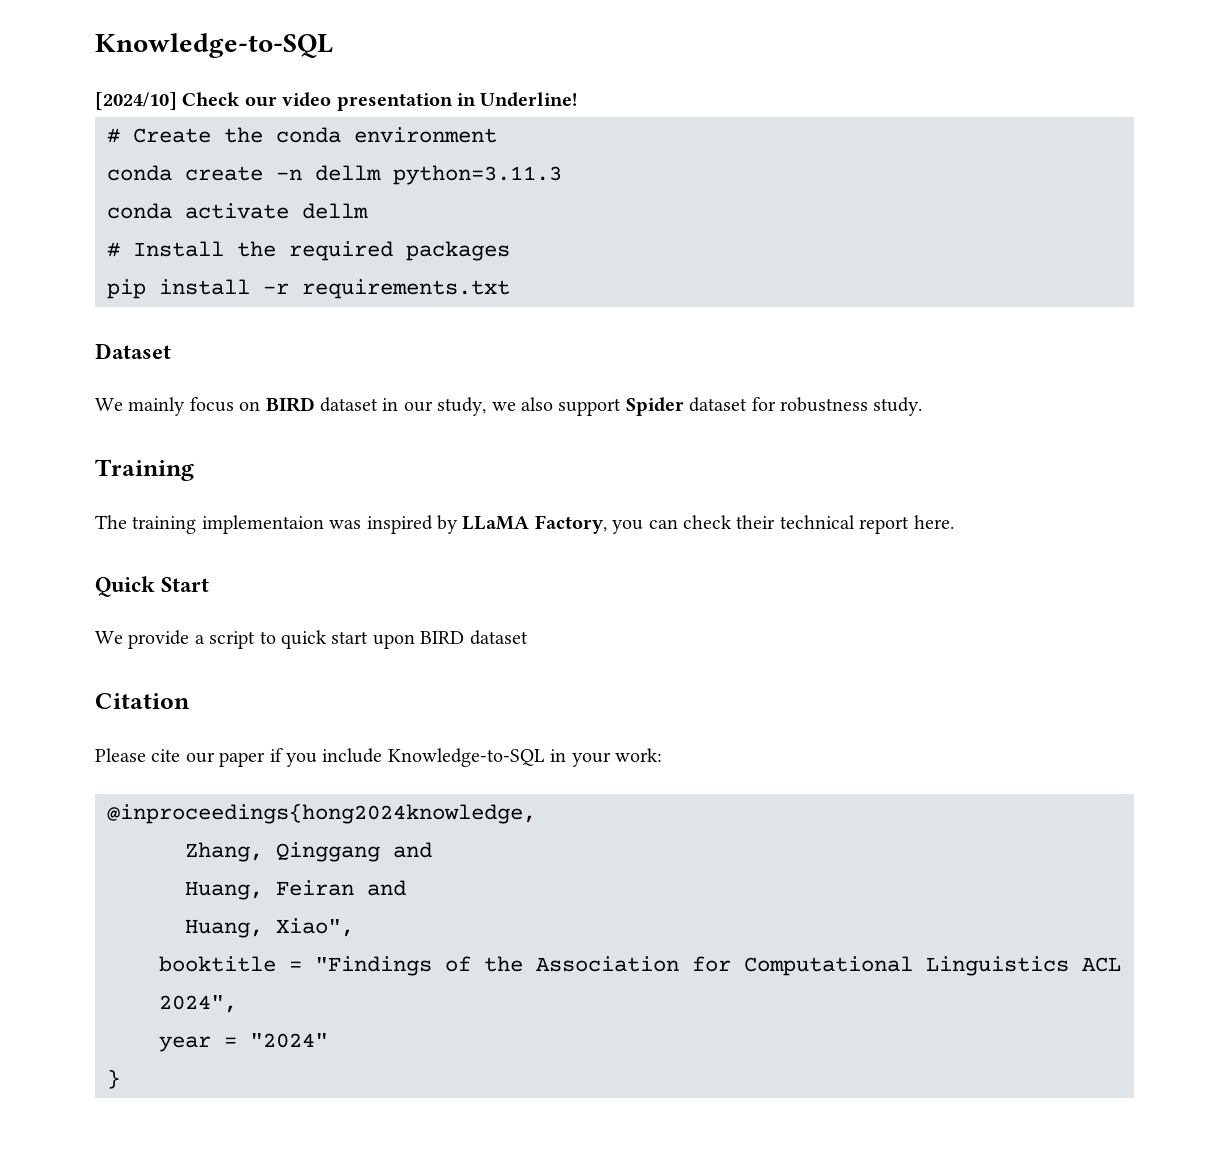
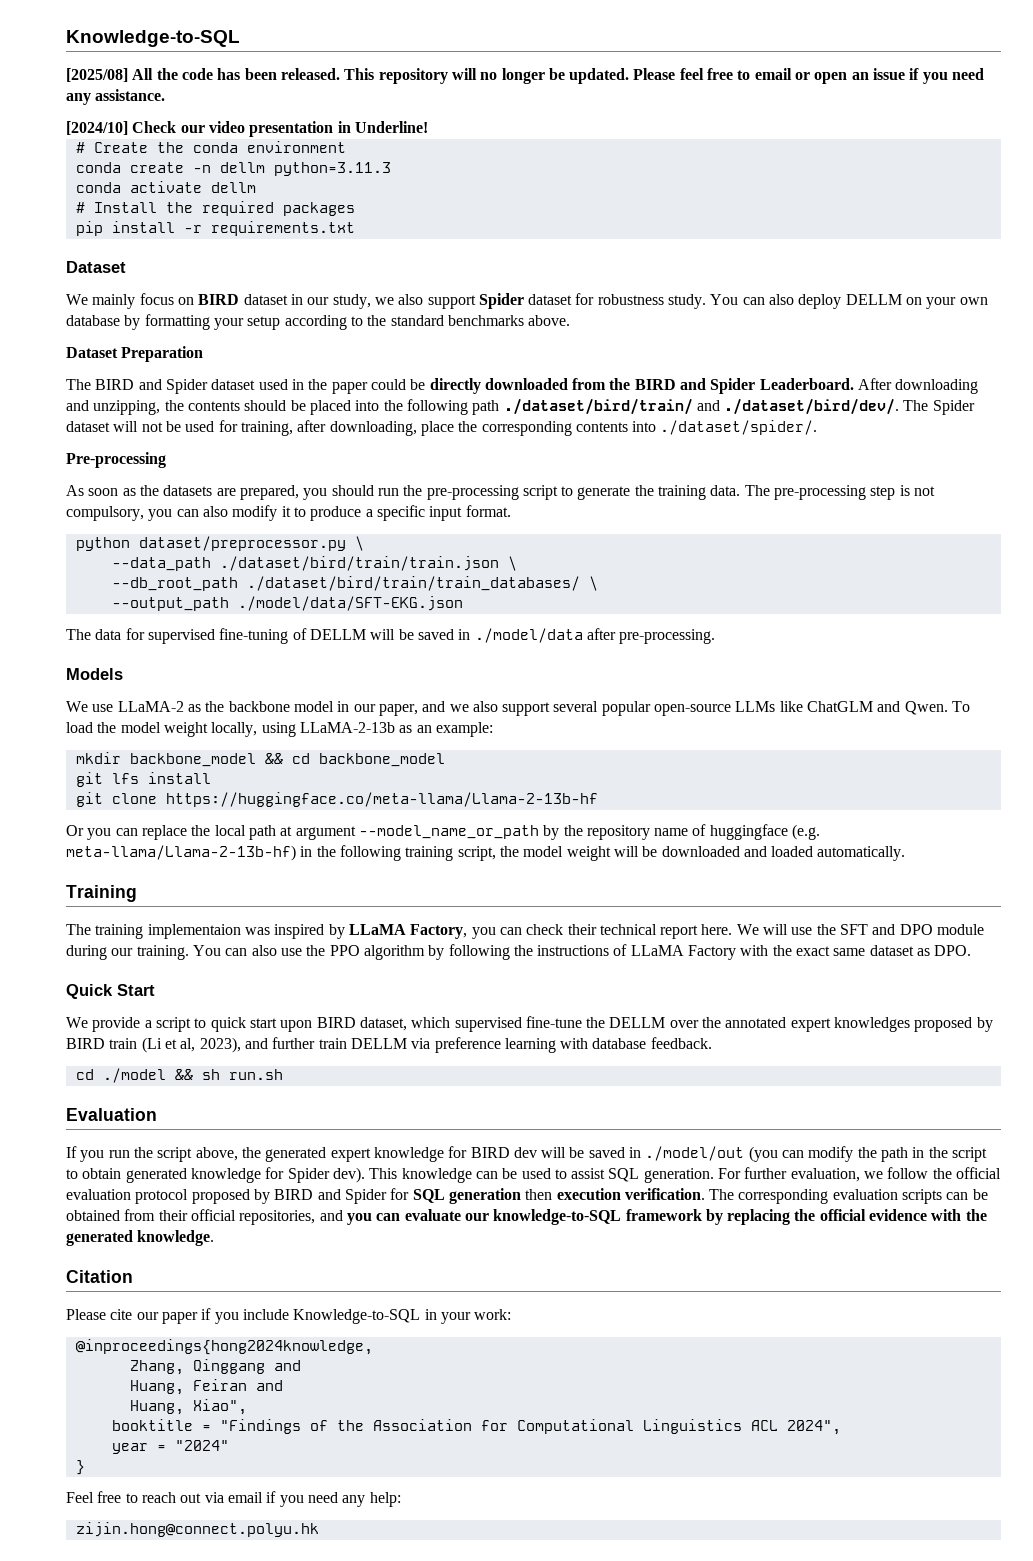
[95,33,333,58] Knowledge-to-SQL -> [66,30,240,47] [66,68,985,84] [66,89,166,105] Knowledge-to-SQL // [2025/08] All the code has been released. This repository will no longer be updated. Please feel free to email or open an issue if you need any assistance.
(923, 406) none -> [710,294,988,309] [66,314,571,330] [66,346,204,362] [66,378,979,394] [66,398,975,415] [66,420,818,436] [66,452,166,468] [66,485,936,500] [66,505,511,521] [75,536,364,551] [111,556,517,571] [111,576,598,591] [111,596,463,611] [66,628,716,644] [66,668,123,680] [66,701,971,716] [66,722,493,737] [75,752,445,767] [75,772,211,787] [75,792,598,807] [66,824,821,840] [66,845,906,861] You can also deploy DELLM on your own database by formatting your setup according to the standard benchmarks above. // Dataset Preparation // The BIRD and Spider dataset used in the paper could be directly downloaded from the BIRD and Spider Leaderboard. After downloading and unzipping, the contents should be placed into the following path ./dataset/bird/train/ and ./dataset/bird/dev/. The Spider dataset will not be used for training, after downloading, place the corresponding contents into ./dataset/spider/. // Pre-processing // As soon as the datasets are prepared, you should run the pre-processing script to generate the training data. The pre-processing step is not compulsory, you can also modify it to produce a specific input format. // python dataset/preprocessor.py \ // --data_path ./dataset/bird/train/train.json \ // --db_root_path ./dataset/bird/train/train_databases/ \ // --output_path ./model/data/SFT-EKG.json // The data for supervised fine-tuning of DELLM will be saved in ./model/data after pre-processing. // Models // We use LLaMA-2 as the backbone model in our paper, and we also support several popular open-source LLMs like ChatGLM and Qwen. To load the model weight locally, using LLaMA-2-13b as an example: // mkdir backbone_model && cd backbone_model // git lfs install // git clone https://huggingface.co/meta-llama/Llama-2-13b-hf // Or you can replace the local path at argument --model_name_or_path by the repository name of huggingface (e.g. meta-llama/Llama-2-13b-hf) in the following training script, the model weight will be downloaded and loaded automatically.
(954, 522) none -> [736,924,985,935] [66,944,972,960] We will use the SFT and DPO module during our training. You can also use the PPO algorithm by following the instructions of LLaMA Factory with the exact same dataset as DPO.
[469,630,528,645] dataset -> [359,1016,993,1032] [66,1037,712,1053] [75,1068,283,1083] [66,1108,157,1121] [66,1146,988,1162] [66,1167,1002,1183] [66,1188,988,1204] [66,1209,987,1225] [66,1230,215,1246] dataset, which supervised fine-tune the DELLM over the annotated expert knowledges proposed by BIRD train (Li et al, 2023), and further train DELLM via preference learning with database feedback. // cd ./model && sh run.sh // Evaluation // If you run the script above, the generated expert knowledge for BIRD dev will be saved in ./model/out (you can modify the path in the script to obtain generated knowledge for Spider dev). This knowledge can be used to assist SQL generation. For further evaluation, we follow the official evaluation protocol proposed by BIRD and Spider for SQL generation then execution verification. The corresponding evaluation scripts can be obtained from their official repositories, and you can evaluate our knowledge-to-SQL framework by replacing the official evidence with the generated knowledge.
(120, 1079) none -> [66,1491,401,1507] [75,1522,319,1537] // Feel free to reach out via email if you need any help: // zijin.hong@connect.polyu.hk

